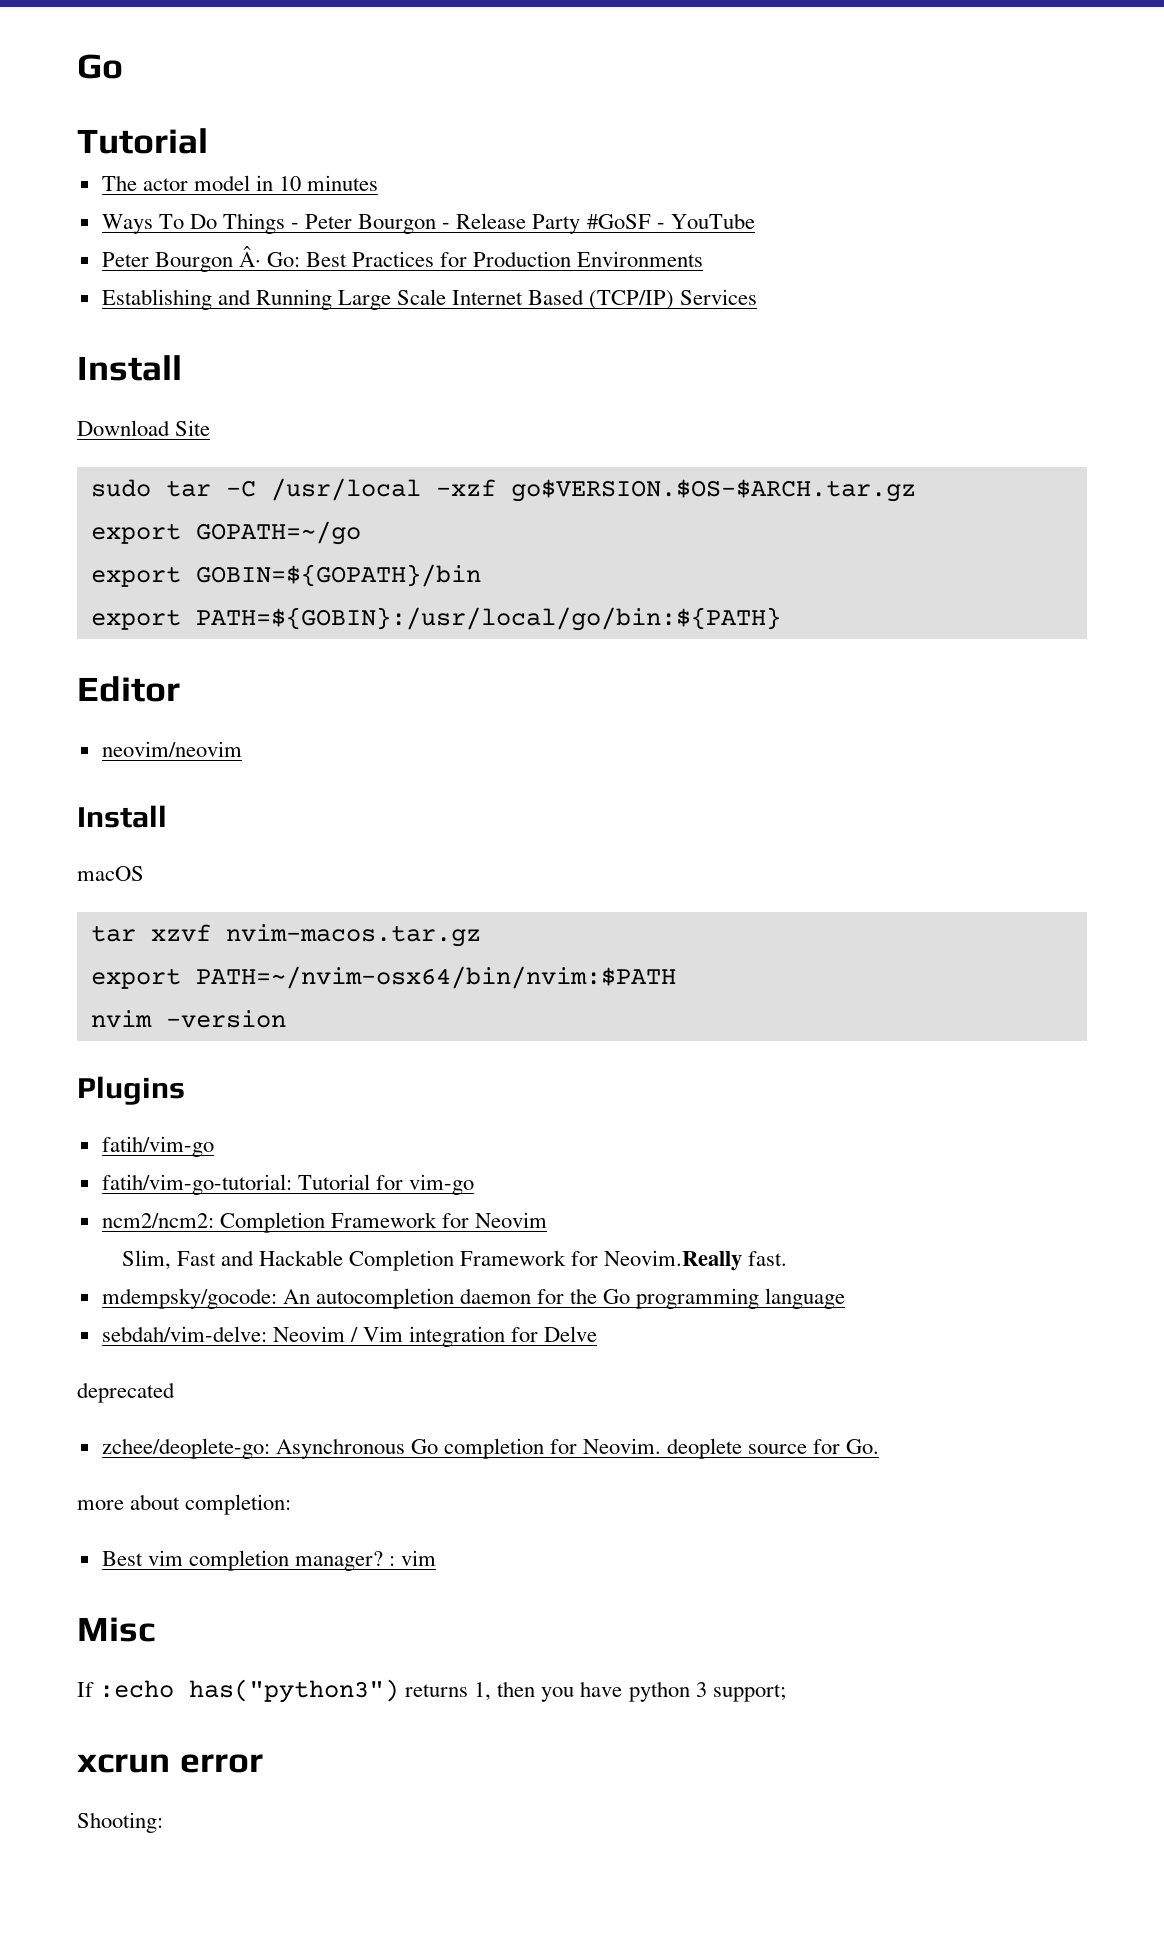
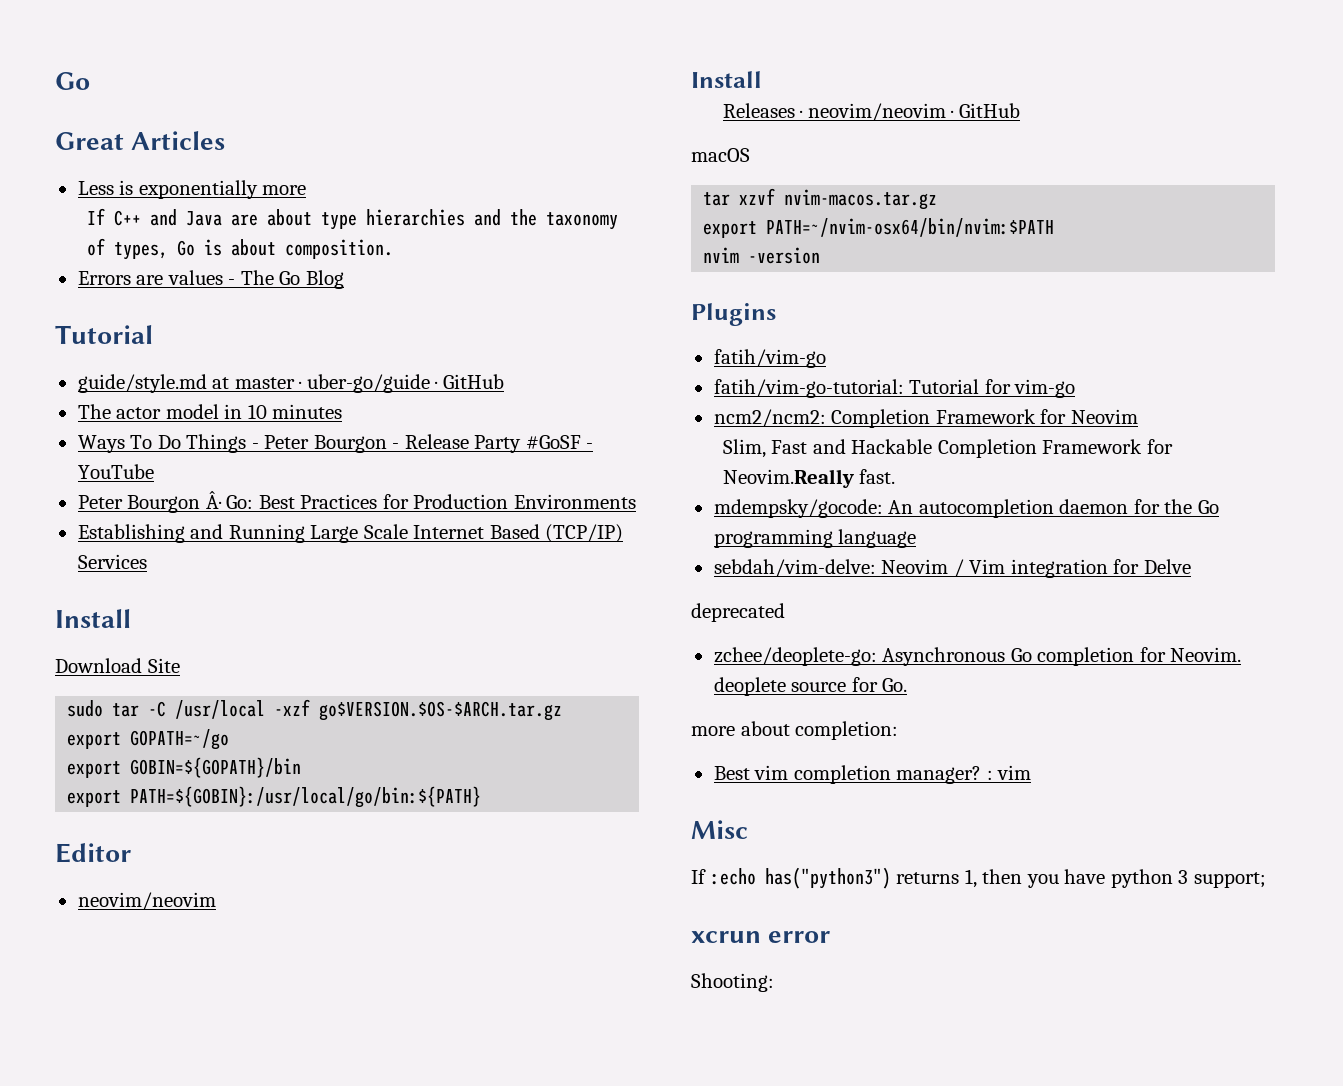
[77,128,208,154] Tutorial -> [55,131,226,150] [77,180,307,199] [86,208,618,230] [86,238,393,260] [77,270,344,289] [55,325,153,344] [77,374,504,393] Great Articles // Less is exponentially more // If C++ and Java are about type hierarchies and the taxonomy of types, Go is about composition. // Errors are values - The Go Blog // Tutorial // guide/style.md at master · uber-go/guide · GitHub
(167, 816) none -> [722,103,1020,121] // Releases · neovim/neovim · GitHub

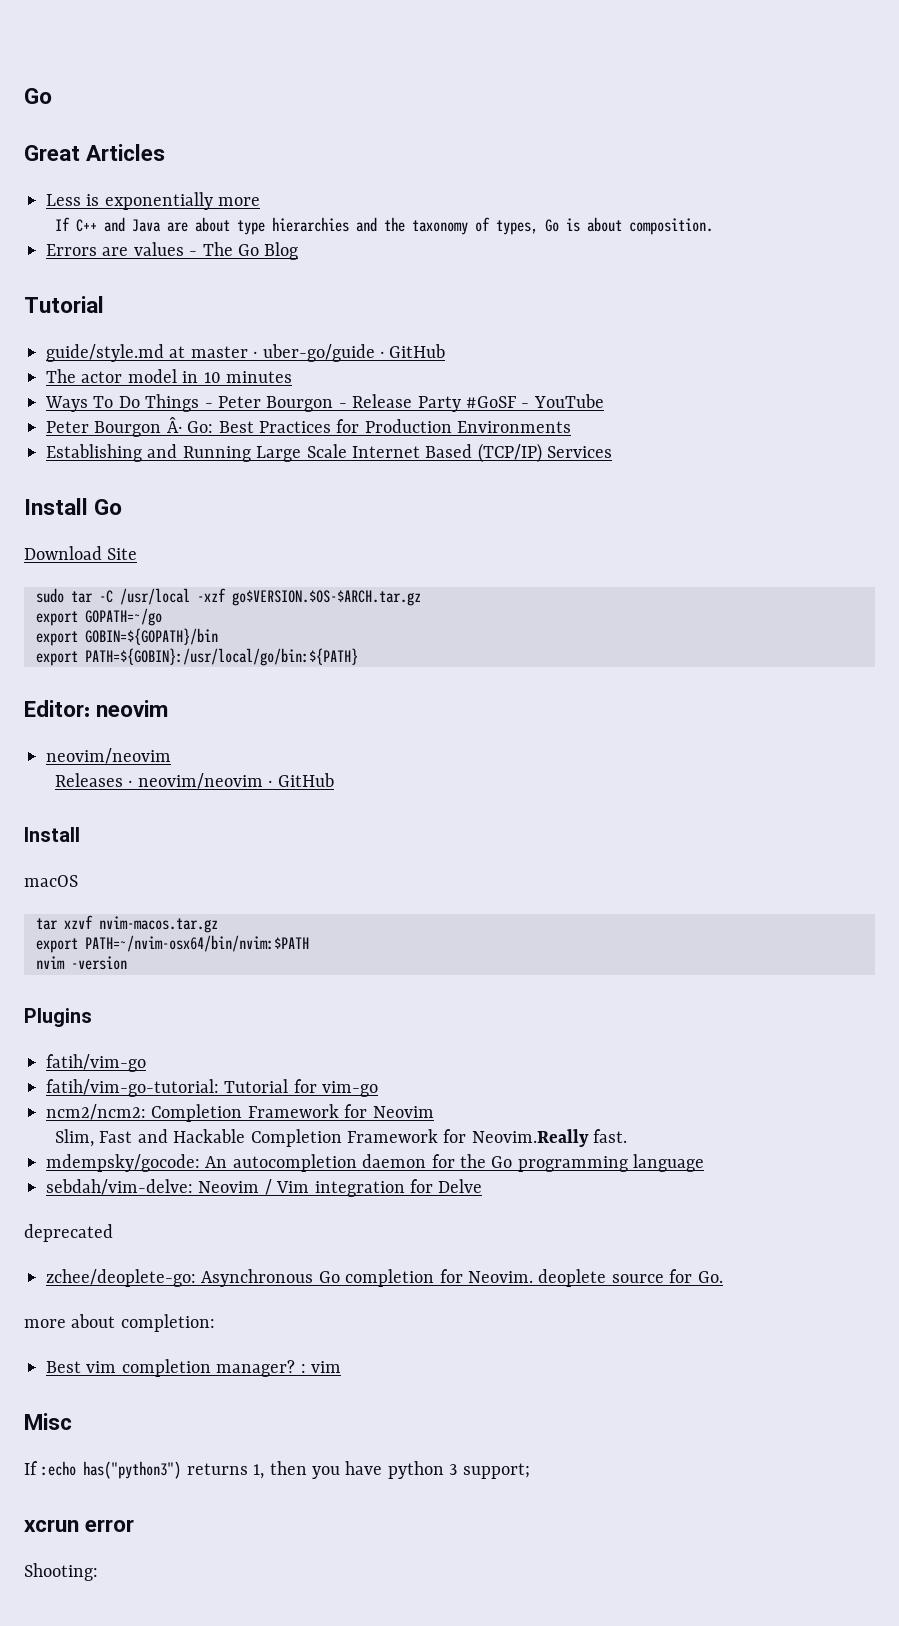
(131, 618) none -> [94,499,123,515] Go
[55,843,131,863] [77,892,216,910] [691,71,762,88] Editor // neovim/neovim // Install -> [24,700,169,717] [46,748,171,764] Editor: neovim // neovim/neovim
(1020, 110) none -> [24,827,80,842] // Install

